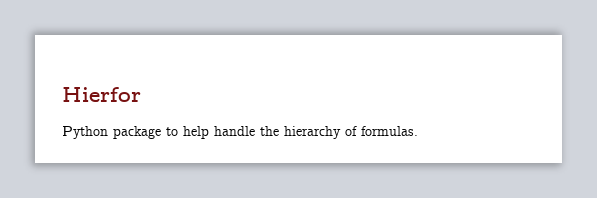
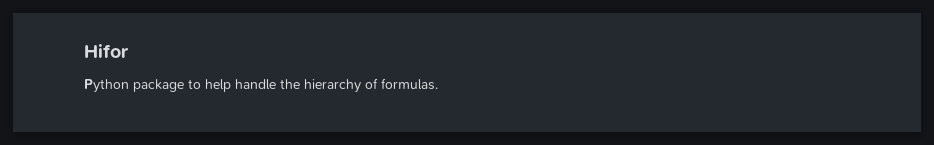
[62,87,141,102] Hierfor -> [84,44,129,58] Hifor

